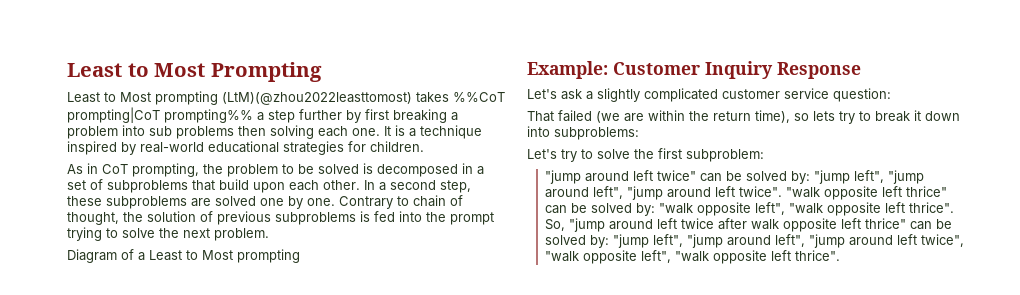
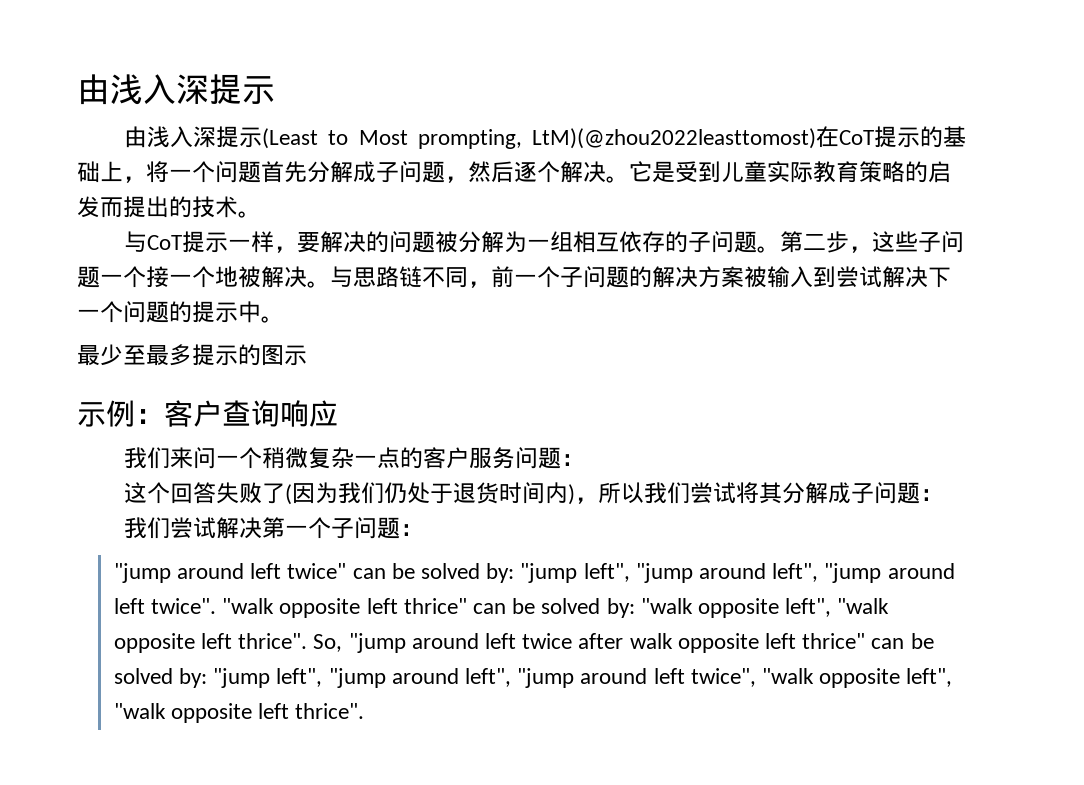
[67,62,322,82] [67,91,505,105] [67,107,458,123] [67,125,482,139] [67,141,424,155] [67,163,484,177] [67,179,471,193] [67,195,463,209] [67,211,494,225] [67,227,269,241] [67,249,300,263] [527,61,861,79] [527,88,891,102] [527,110,960,124] [527,126,639,140] [527,148,764,162] Least to Most Prompting // Least to Most prompting (LtM)(@zhou2022leasttomost) takes %%CoT prompting|CoT prompting%% a step further by first breaking a problem into sub problems then solving each one. It is a technique inspired by real-world educational strategies for children. // As in CoT prompting, the problem to be solved is decomposed in a set of subproblems that build upon each other. In a second step, these subproblems are solved one by one. Contrary to chain of thought, the solution of previous subproblems is fed into the prompt trying to solve the next problem. // Diagram of a Least to Most prompting // Example: Customer Inquiry Response // Let's ask a slightly complicated customer service question: // That failed (we are within the return time), so lets try to break it down into subproblems: // Let's try to solve the first subproblem: -> [77,74,275,105] [124,126,966,149] [77,161,951,183] [77,196,261,218] [124,231,965,253] [77,266,951,288] [77,301,284,323] [77,344,307,366] [77,400,338,427] [124,447,585,469] [124,482,944,505] [124,517,424,539] 由浅入深提示 // 由浅入深提示(Least to Most prompting, LtM)(@zhou2022leasttomost)在CoT提示的基础上，将一个问题首先分解成子问题，然后逐个解决。它是受到儿童实际教育策略的启发而提出的技术。 // 与CoT提示一样，要解决的问题被分解为一组相互依存的子问题。第二步，这些子问题一个接一个地被解决。与思路链不同，前一个子问题的解决方案被输入到尝试解决下一个问题的提示中。 // 最少至最多提示的图示 // 示例：客户查询响应 // 我们来问一个稍微复杂一点的客户服务问题： // 这个回答失败了(因为我们仍处于退货时间内)，所以我们尝试将其分解成子问题： // 我们尝试解决第一个子问题：

